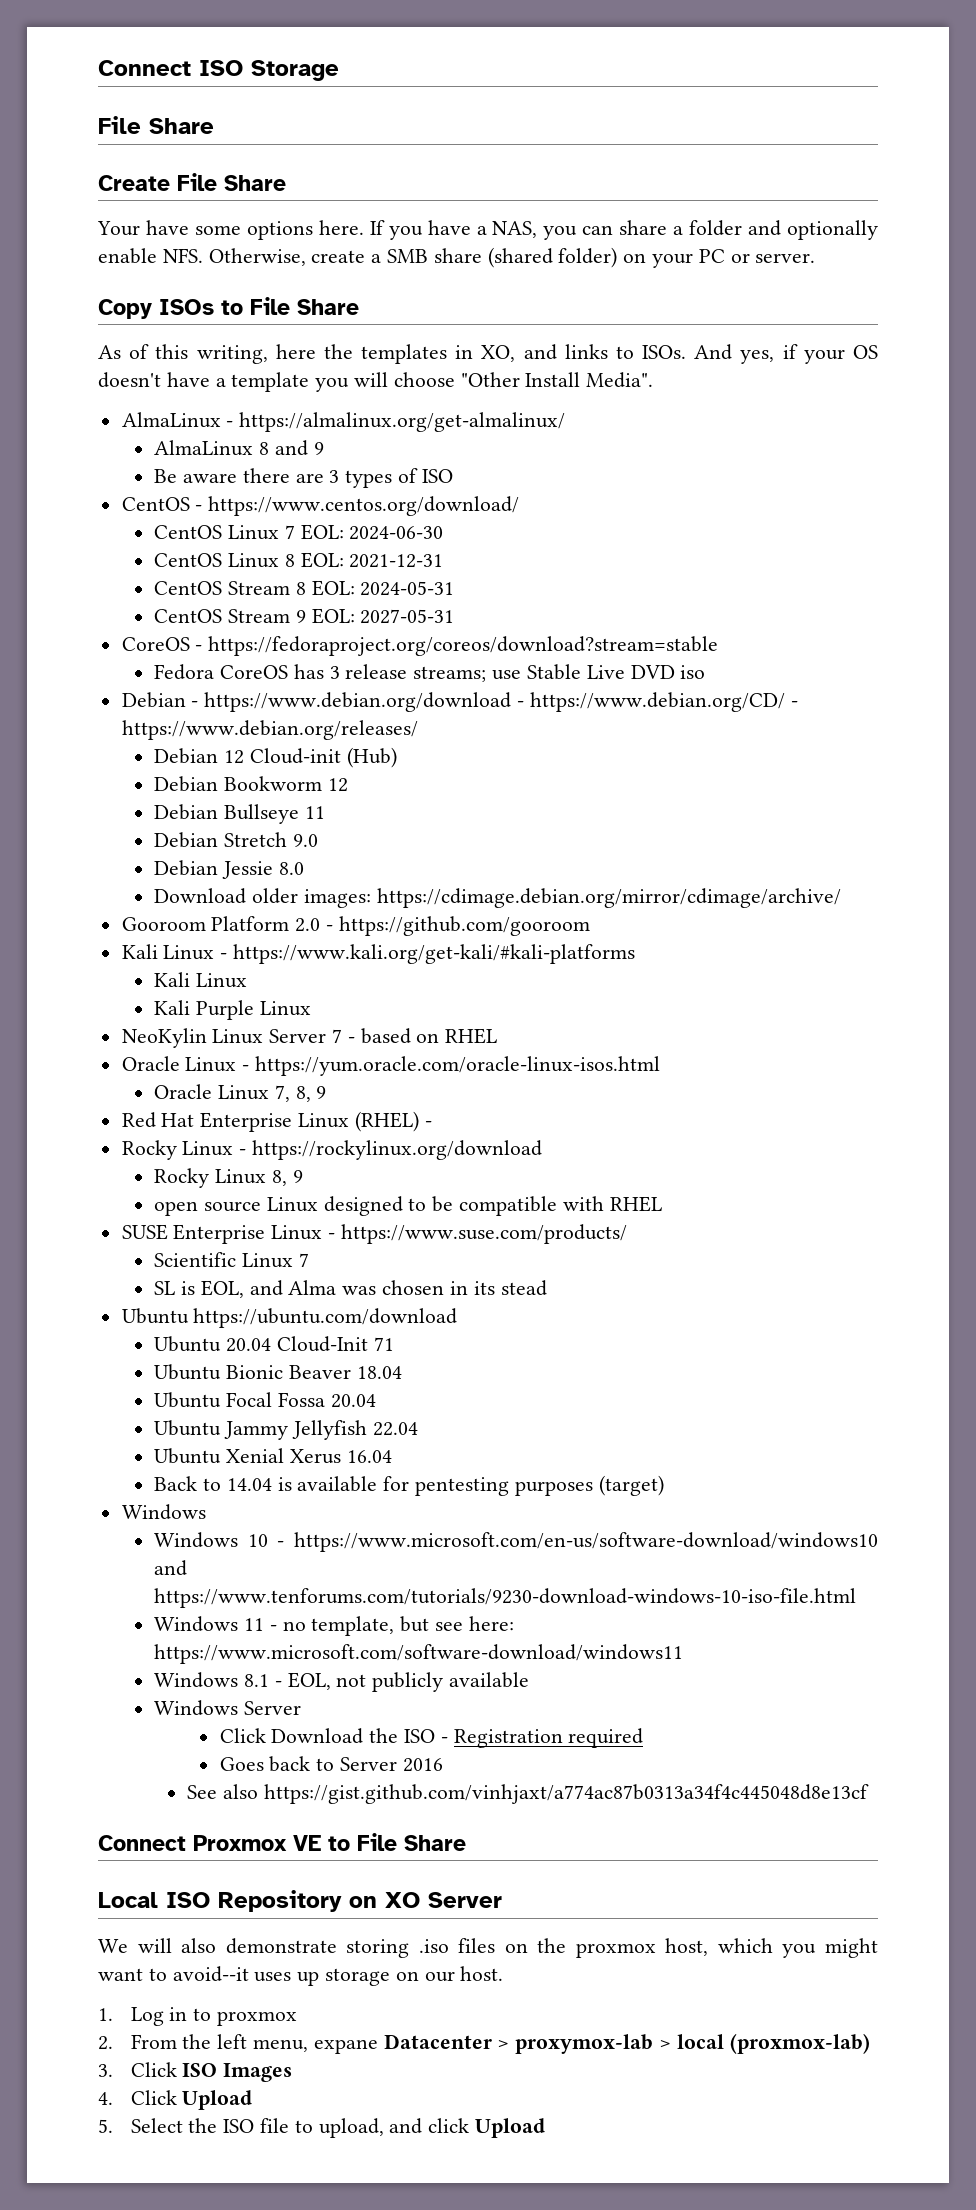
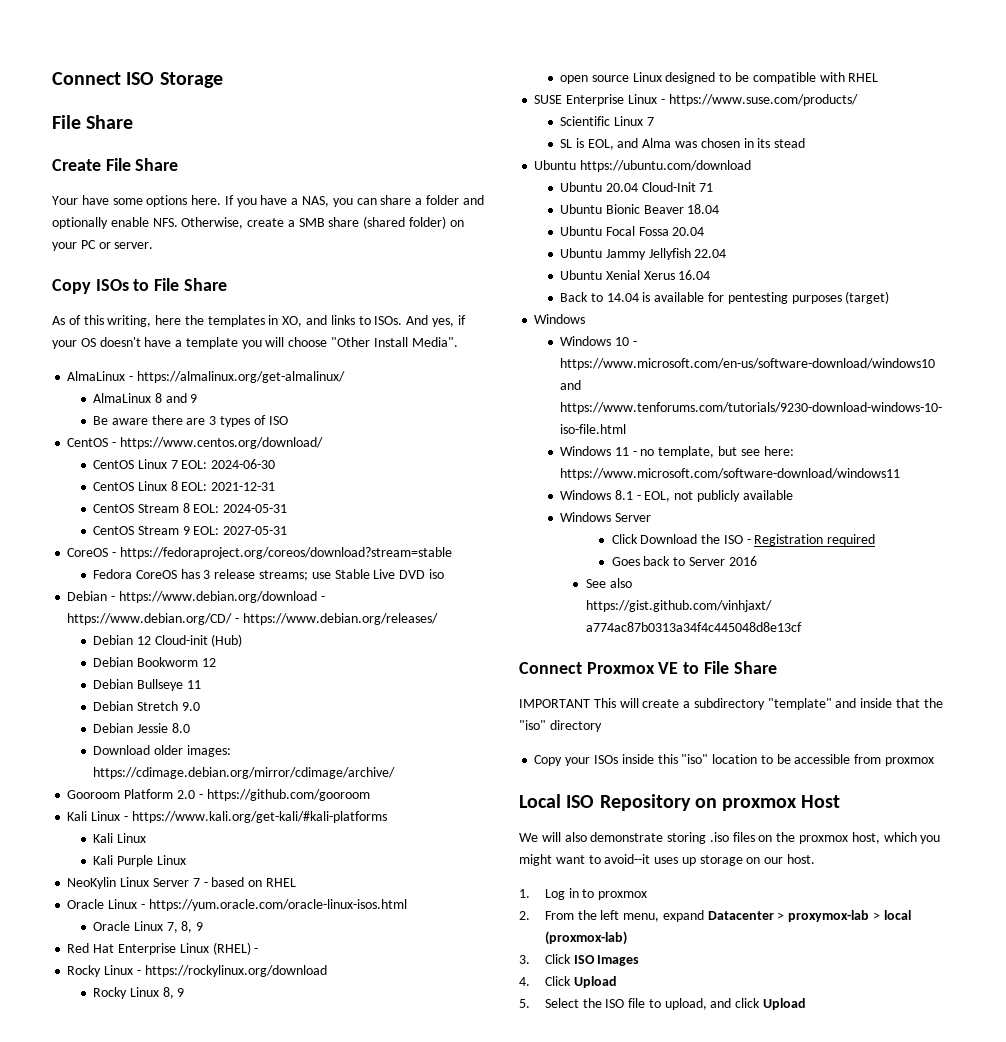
(466, 1843) none -> [519,698,943,710] [519,720,602,732] [534,754,934,766] // IMPORTANT This will create a subdirectory "template" and inside that the "iso" directory // Copy your ISOs inside this "iso" location to be accessible from proxmox
[385,1892,502,1908] XO Server -> [722,795,841,811] proxmox Host
[313,2039,378,2054] expane -> [662,910,704,922] expand

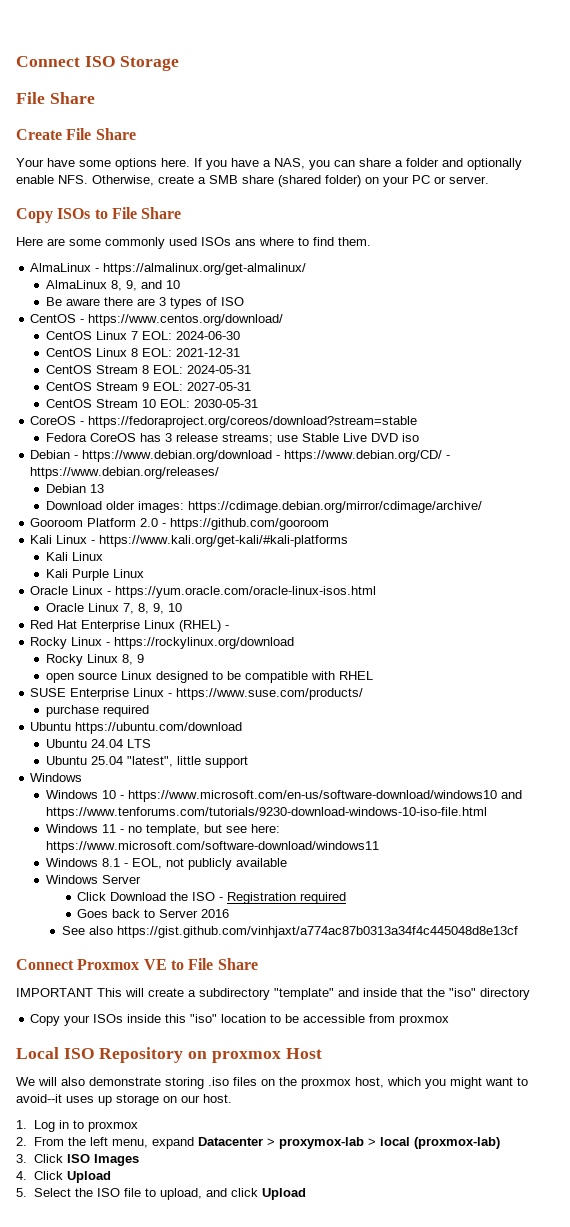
[52,315,466,327] [52,337,458,349] As of this writing, here the templates in XO, and links to ISOs. And yes, if your OS doesn't have a template you will choose "Other Install Media". -> [16,237,371,249] Here are some commonly used ISOs ans where to find them.
[154,393,198,403] 8 and 9 -> [111,280,181,291] 8, 9, and 10
(288, 530) none -> [46,399,259,408] // CentOS Stream 10 EOL: 2030-05-31
[136,634,243,647] [93,657,216,667] [93,679,201,691] [93,701,200,711] [93,723,190,733] 12 Cloud-init (Hub) // Debian Bookworm 12 // Debian Bullseye 11 // Debian Stretch 9.0 // Debian Jessie 8.0 -> [90,484,105,493] 13
[67,877,296,889] // NeoKylin Linux Server 7 - based on RHEL -> (145, 573) none
[196,922,204,931] 9 -> [153,603,183,614] 9, 10
[560,116,654,126] [560,138,806,150] [534,160,752,172] [560,182,714,192] [560,204,720,214] [560,226,705,236] [560,248,727,260] [560,270,711,280] [560,291,890,304] Scientific Linux 7 // SL is EOL, and Alma was chosen in its stead // Ubuntu https://ubuntu.com/download // Ubuntu 20.04 Cloud-Init 71 // Ubuntu Bionic Beaver 18.04 // Ubuntu Focal Fossa 20.04 // Ubuntu Jammy Jellyfish 22.04 // Ubuntu Xenial Xerus 16.04 // Back to 14.04 is available for pentesting purposes (target) -> [46,705,150,717] [30,722,243,734] [46,739,152,748] [46,756,249,768] purchase required // Ubuntu https://ubuntu.com/download // Ubuntu 24.04 LTS // Ubuntu 25.04 "latest", little support

